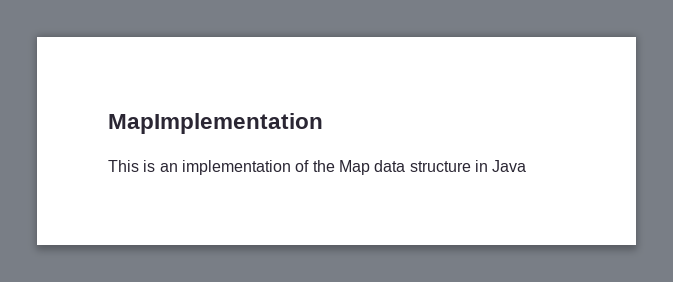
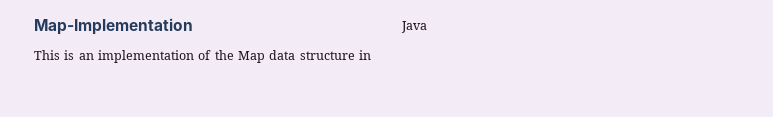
[108,113,323,134] MapImplementation -> [34,18,193,35] Map-Implementation

